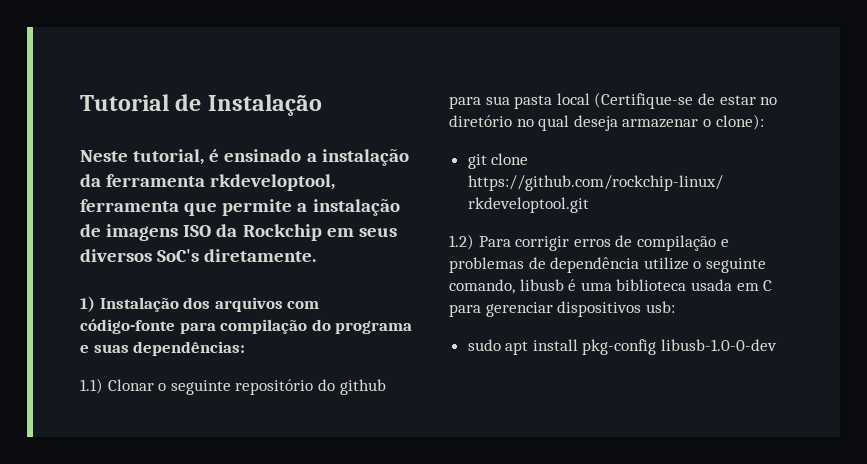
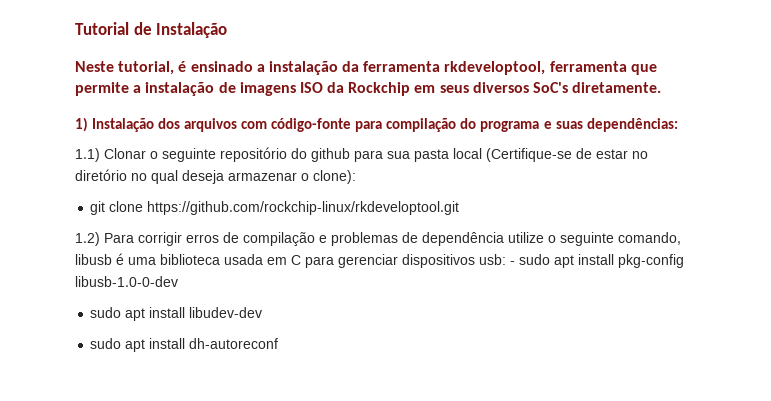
(675, 307) // -> [510,261,515,265] -
(778, 345) none -> [90,307,263,321] [90,338,279,352] // sudo apt install libudev-dev // sudo apt install dh-autoreconf

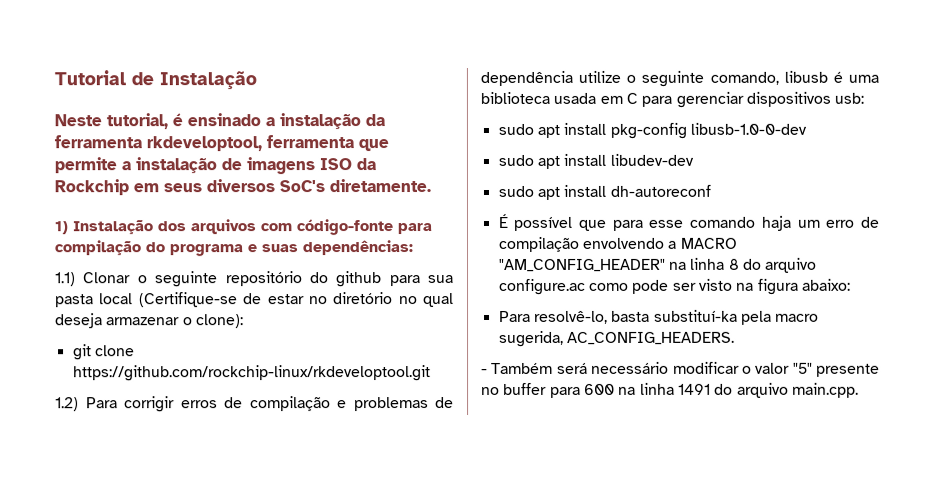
[510,261,515,265] - -> (865, 98) //
(279, 343) none -> [497,213,879,231] [497,236,738,252] [498,257,818,273] [498,278,851,295] [498,309,820,325] [498,330,735,347] [481,361,880,377] [481,382,859,398] // É possível que para esse comando haja um erro de compilação envolvendo a MACRO "AM_CONFIG_HEADER" na linha 8 do arquivo configure.ac como pode ser visto na figura abaixo: // Para resolvê-lo, basta substituí-ka pela macro sugerida, AC_CONFIG_HEADERS. // - Também será necessário modificar o valor "5" presente no buffer para 600 na linha 1491 do arquivo main.cpp.

